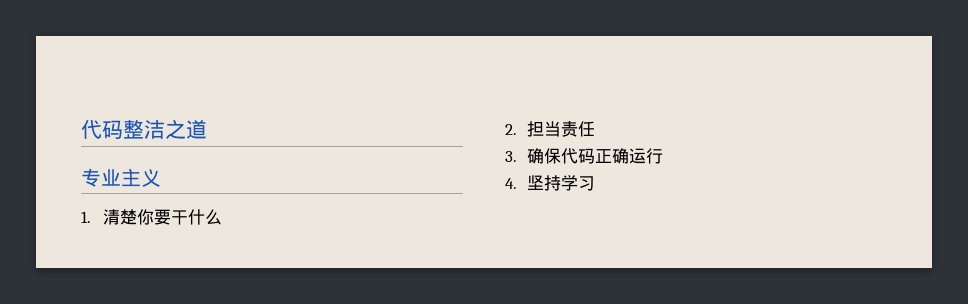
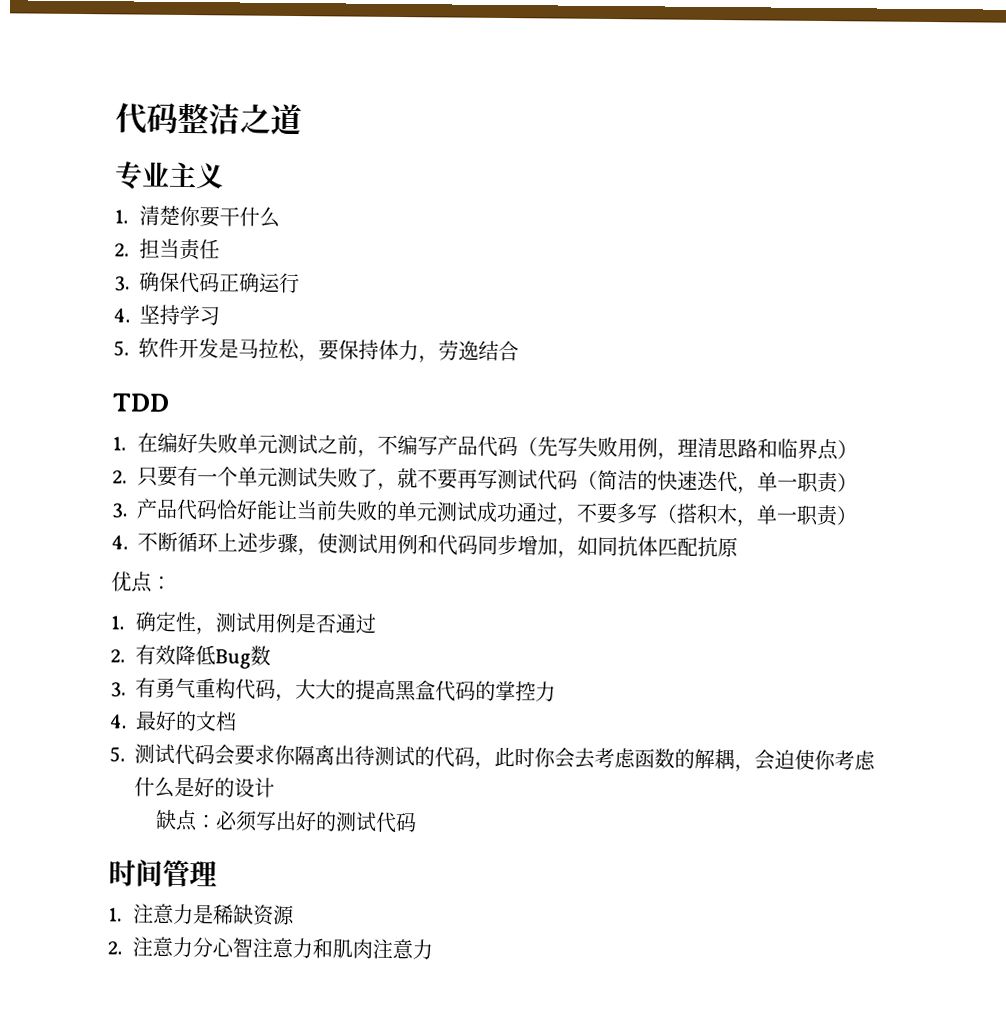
(596, 183) none -> [113,337,519,364] [112,393,170,412] [112,432,858,461] [112,465,858,495] [111,498,858,528] [111,531,738,559] [111,571,172,593] [110,611,376,636] [110,644,271,669] [110,677,556,703] [109,710,237,732] [109,743,876,773] [134,776,275,798] [155,809,418,834] [108,859,217,888] [108,903,295,926] [107,936,433,960] // 5.软件开发是马拉松，要保持体力，劳逸结合 // TDD // 1.在编好失败单元测试之前，不编写产品代码（先写失败用例，理清思路和临界点） // 2.只要有一个单元测试失败了，就不要再写测试代码（简洁的快速迭代，单一职责） // 3.产品代码恰好能让当前失败的单元测试成功通过，不要多写（搭积木，单一职责） // 4.不断循环上述步骤，使测试用例和代码同步增加，如同抗体匹配抗原 // 优点： // 1.确定性，测试用例是否通过 // 2.有效降低Bug数 // 3.有勇气重构代码，大大的提高黑盒代码的掌控力 // 4.最好的文档 // 5.测试代码会要求你隔离出待测试的代码，此时你会去考虑函数的解耦，会迫使你考虑什么是好的设计 // 缺点：必须写出好的测试代码 // 时间管理 // 1.注意力是稀缺资源 // 2.注意力分心智注意力和肌肉注意力

